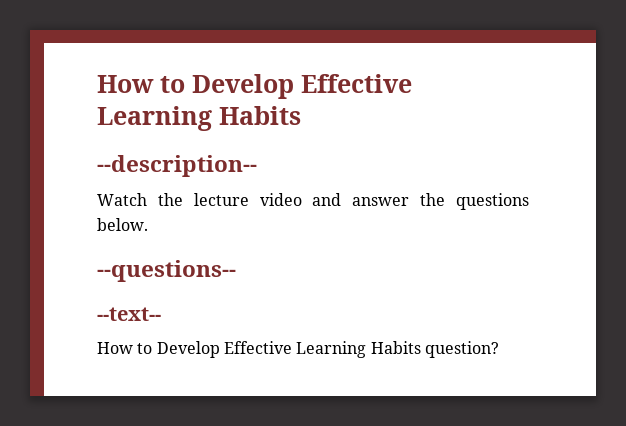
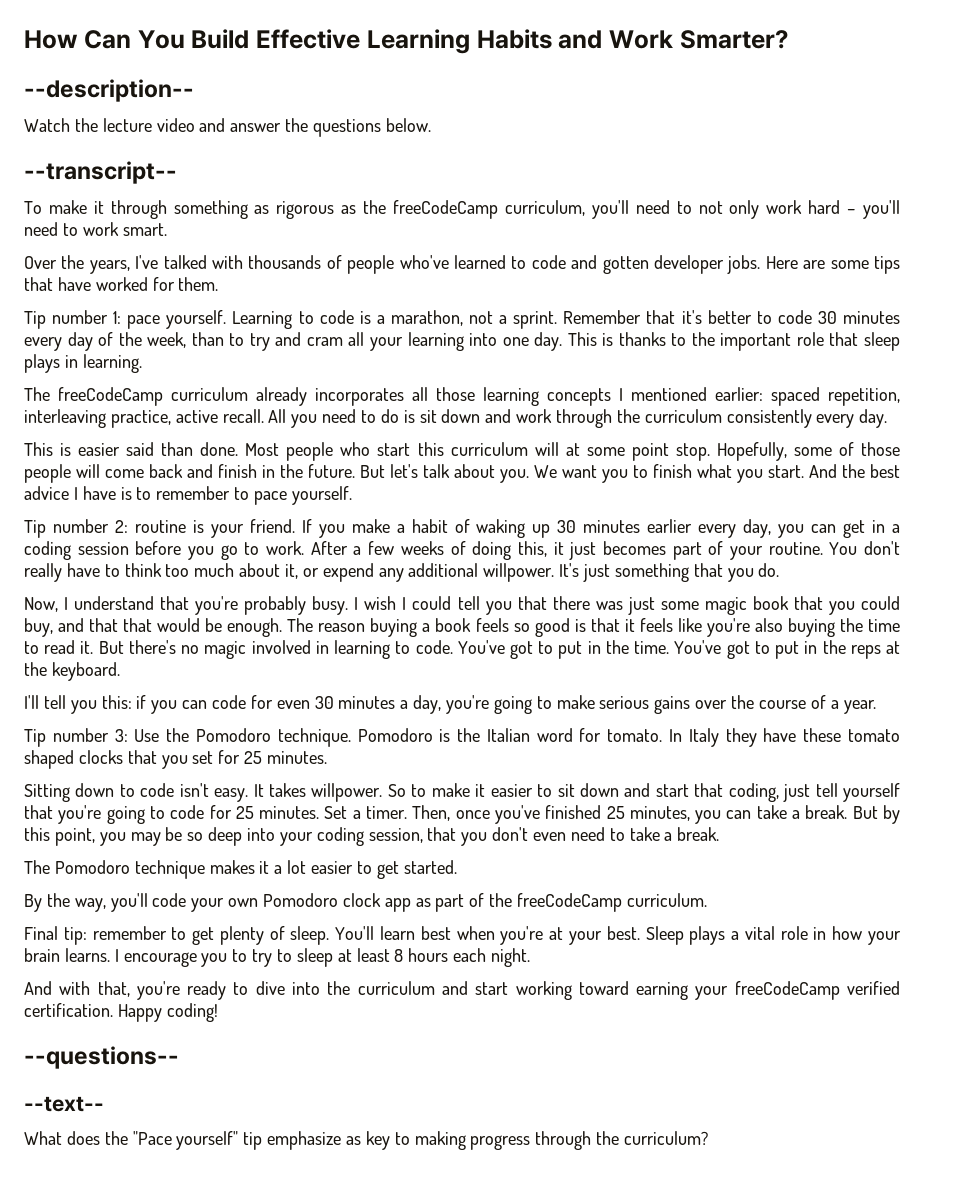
[97,74,412,99] [97,106,301,131] How to Develop Effective Learning Habits -> [24,29,788,54] How Can You Build Effective Learning Habits and Work Smarter?
[97,260,236,282] [97,307,161,321] [97,341,499,358] --questions-- // --text-- // How to Develop Effective Learning Habits question? -> [24,161,177,184] [24,200,901,219] [24,222,167,236] [24,255,900,274] [24,277,219,291] [24,310,900,329] [24,332,900,351] [24,354,142,373] [24,387,900,406] [24,409,888,428] [24,442,900,461] [24,464,900,483] [24,486,352,505] [24,519,901,538] [24,541,900,560] [24,563,780,582] [24,596,900,615] [24,618,900,637] [24,640,901,659] [24,662,120,681] [24,695,877,714] [24,728,900,747] [24,750,328,769] [24,783,901,802] [24,805,900,824] [24,827,720,846] [24,860,457,879] [24,893,707,912] [24,926,901,945] [24,948,531,967] [24,981,900,1000] [24,1003,218,1022] [24,1046,179,1069] [24,1096,104,1112] [24,1131,709,1150] --transcript-- // To make it through something as rigorous as the freeCodeCamp curriculum, you'll need to not only work hard – you'll need to work smart. // Over the years, I've talked with thousands of people who've learned to code and gotten developer jobs. Here are some tips that have worked for them. // Tip number 1: pace yourself. Learning to code is a marathon, not a sprint. Remember that it's better to code 30 minutes every day of the week, than to try and cram all your learning into one day. This is thanks to the important role that sleep plays in learning. // The freeCodeCamp curriculum already incorporates all those learning concepts I mentioned earlier: spaced repetition, interleaving practice, active recall. All you need to do is sit down and work through the curriculum consistently every day. // This is easier said than done. Most people who start this curriculum will at some point stop. Hopefully, some of those people will come back and finish in the future. But let's talk about you. We want you to finish what you start. And the best advice I have is to remember to pace yourself. // Tip number 2: routine is your friend. If you make a habit of waking up 30 minutes earlier every day, you can get in a coding session before you go to work. After a few weeks of doing this, it just becomes part of your routine. You don't really have to think too much about it, or expend any additional willpower. It's just something that you do. // Now, I understand that you're probably busy. I wish I could tell you that there was just some magic book that you could buy, and that that would be enough. The reason buying a book feels so good is that it feels like you're also buying the time to read it. But there's no magic involved in learning to code. You've got to put in the time. You've got to put in the reps at the keyboard. // I'll tell you this: if you can code for even 30 minutes a day, you're going to make serious gains over the course of a year. // Tip number 3: Use the Pomodoro technique. Pomodoro is the Italian word for tomato. In Italy they have these tomato shaped clocks that you set for 25 minutes. // Sitting down to code isn't easy. It takes willpower. So to make it easier to sit down and start that coding, just tell yourself that you're going to code for 25 minutes. Set a timer. Then, once you've finished 25 minutes, you can take a break. But by this point, you may be so deep into your coding session, that you don't even need to take a break. // The Pomodoro technique makes it a lot easier to get started. // By the way, you'll code your own Pomodoro clock app as part of the freeCodeCamp curriculum. // Final tip: remember to get plenty of sleep. You'll learn best when you're at your best. Sleep plays a vital role in how your brain learns. I encourage you to try to sleep at least 8 hours each night. // And with that, you're ready to dive into the curriculum and start working toward earning your freeCodeCamp verified certification. Happy coding! // --questions-- // --text-- // What does the "Pace yourself" tip emphasize as key to making progress through the curriculum?

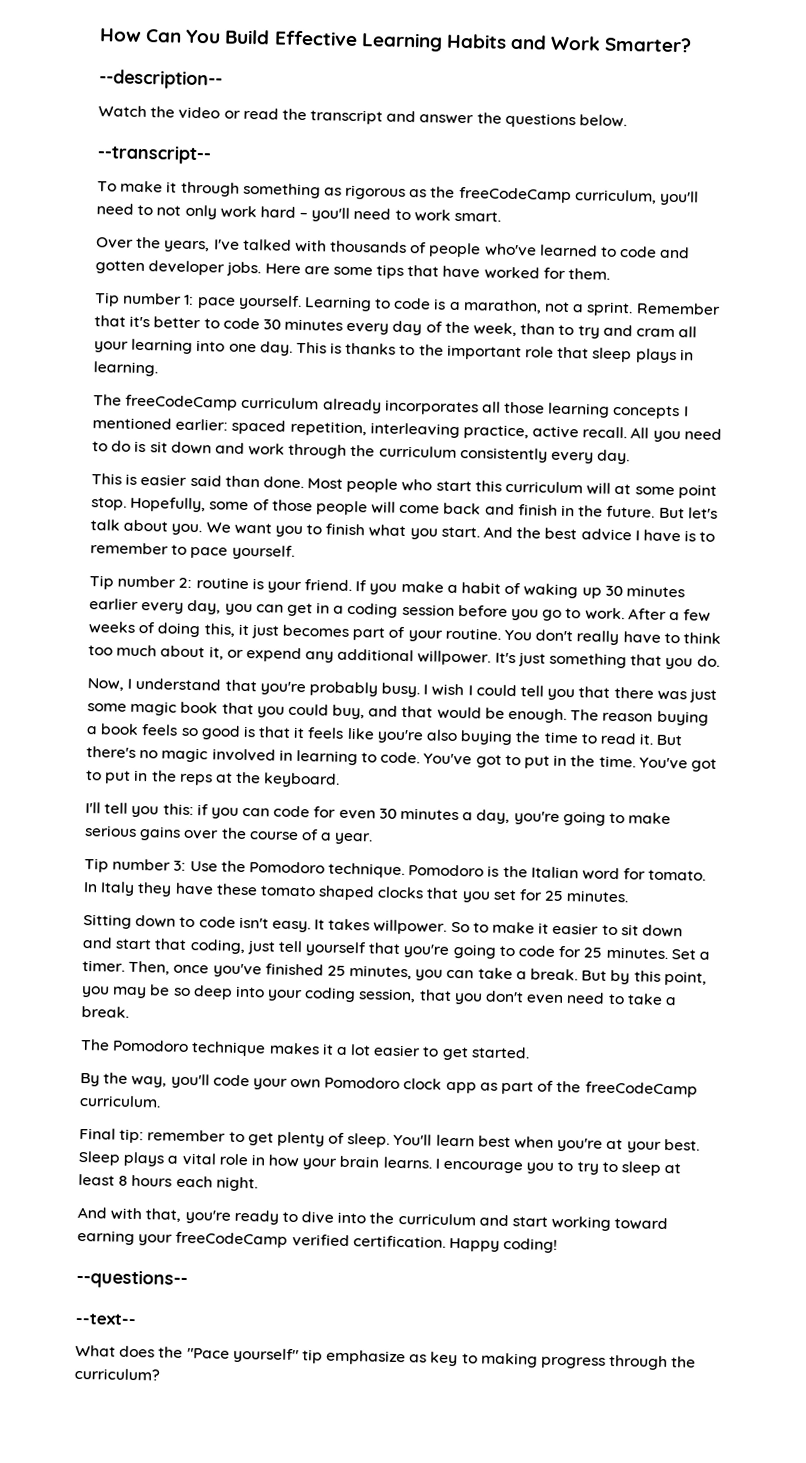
[102,118,195,132] lecture video -> [178,106,384,125] video or read the transcript
[123,618,153,632] that -> (434, 711) none

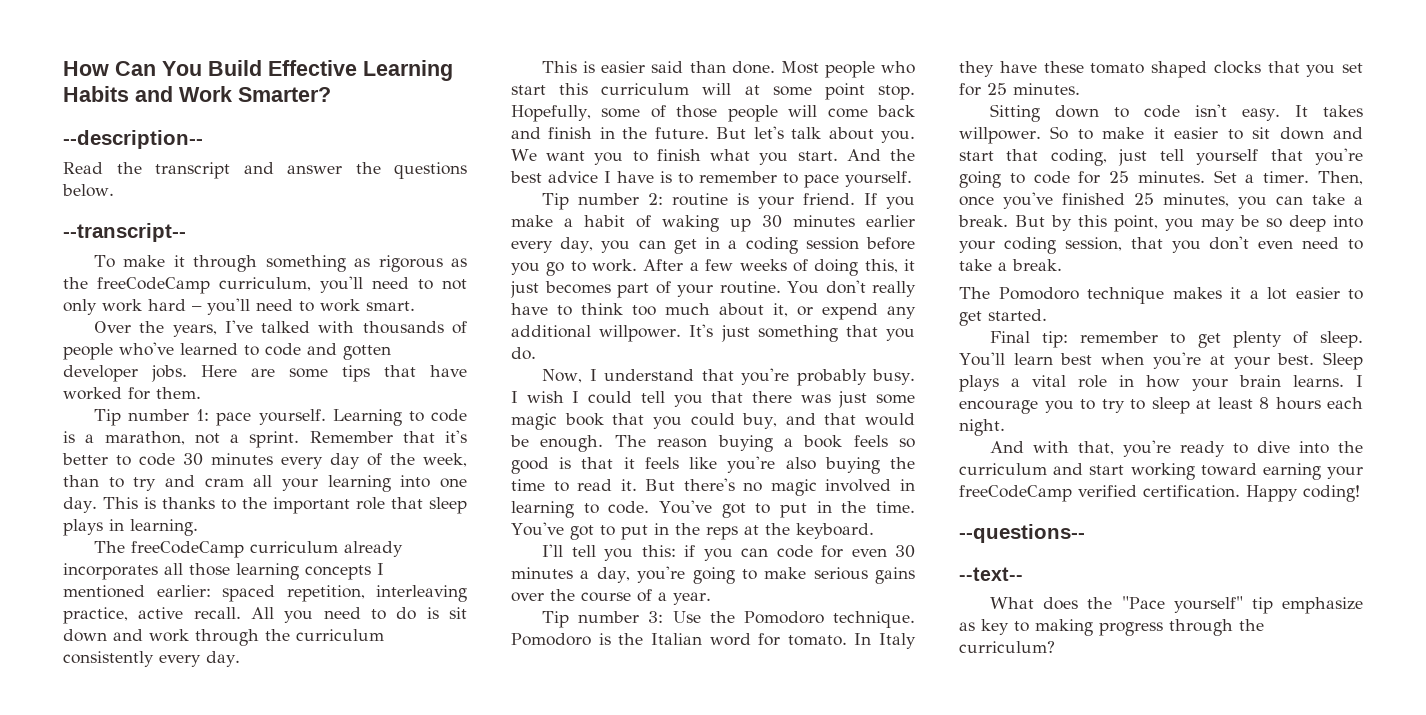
[98,105,279,120] Watch the video or read -> [63,162,103,174] Read
[80,1072,698,1098] [79,1094,161,1108] // By the way, you'll code your own Pomodoro clock app as part of the freeCodeCamp curriculum. -> (1047, 315) none

